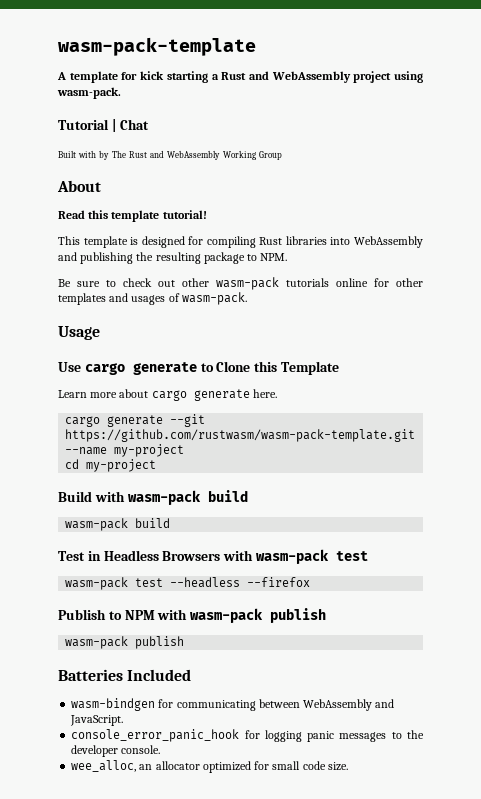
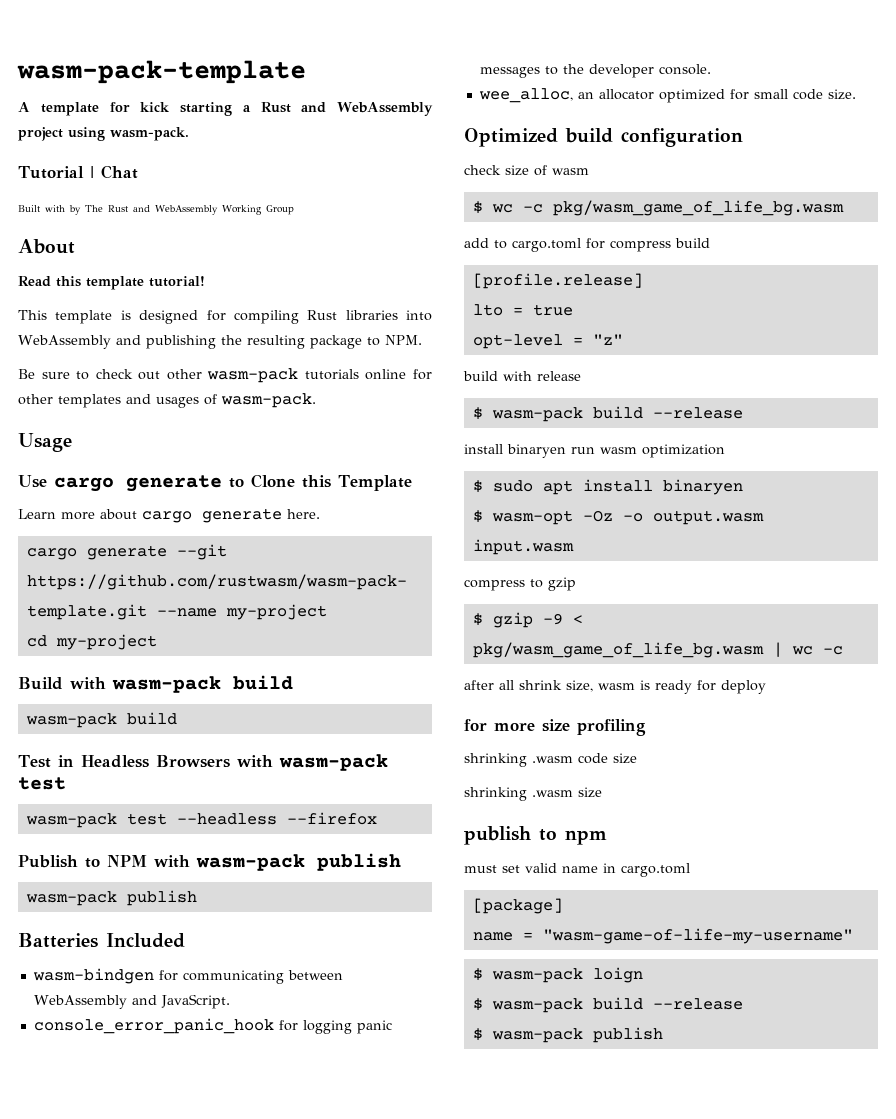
(348, 766) none -> [464,128,743,147] [464,165,589,176] [472,200,844,216] [464,238,710,252] [472,273,643,289] [472,304,573,316] [472,334,623,349] [463,371,581,381] [472,406,743,422] [464,444,725,458] [472,479,743,495] [472,510,764,525] [472,539,574,555] [464,577,576,591] [472,612,583,628] [472,642,843,658] [464,680,766,694] [464,719,646,736] [464,753,637,767] [464,787,602,801] [464,826,607,845] [464,863,690,877] [472,898,563,914] [472,928,853,944] [472,967,643,983] [472,997,743,1013] [472,1027,663,1043] // Optimized build configuration // check size of wasm // $ wc -c pkg/wasm_game_of_life_bg.wasm // add to cargo.toml for compress build // [profile.release] // lto = true // opt-level = "z" // build with release // $ wasm-pack build --release // install binaryen run wasm optimization // $ sudo apt install binaryen // $ wasm-opt -Oz -o output.wasm input.wasm // compress to gzip // $ gzip -9 < pkg/wasm_game_of_life_bg.wasm | wc -c // after all shrink size, wasm is ready for deploy // for more size profiling // shrinking .wasm code size // shrinking .wasm size // publish to npm // must set valid name in cargo.toml // [package] // name = "wasm-game-of-life-my-username" // $ wasm-pack loign // $ wasm-pack build --release // $ wasm-pack publish

